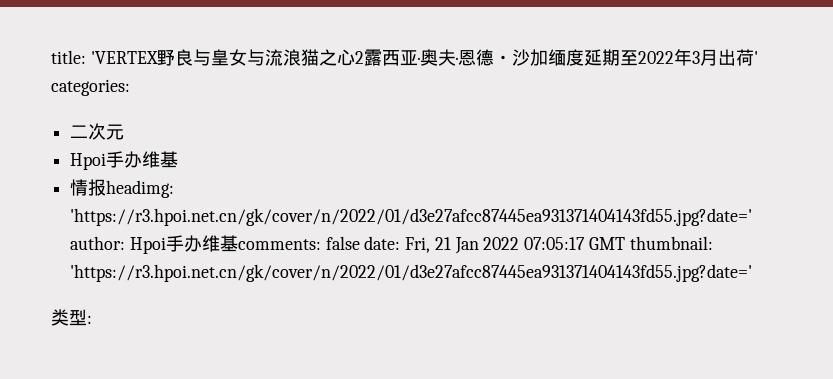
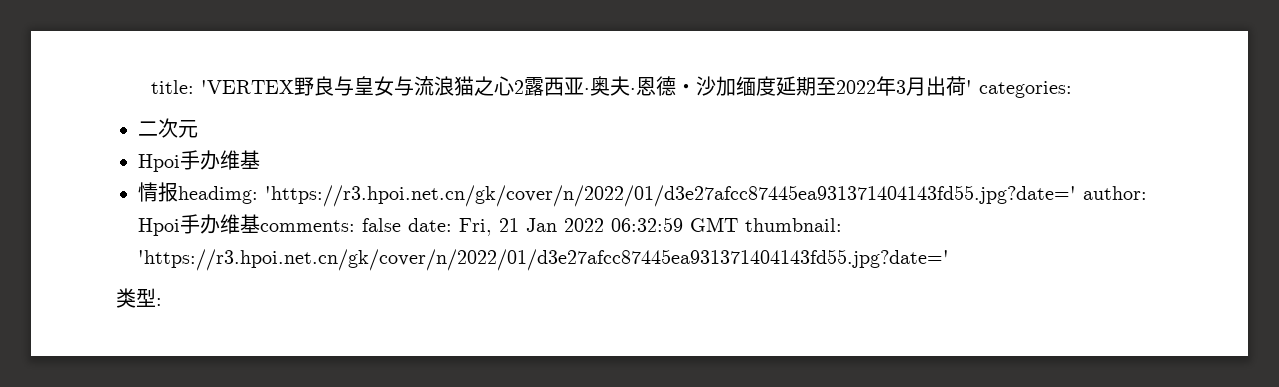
[524,237,586,250] 07:05:17 -> [611,217,683,232] 06:32:59

